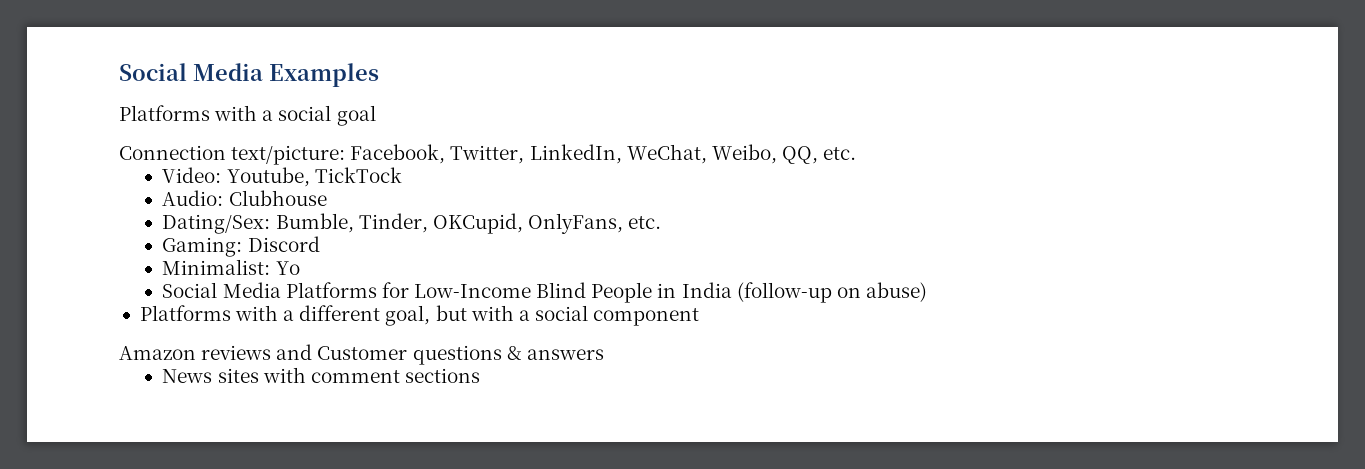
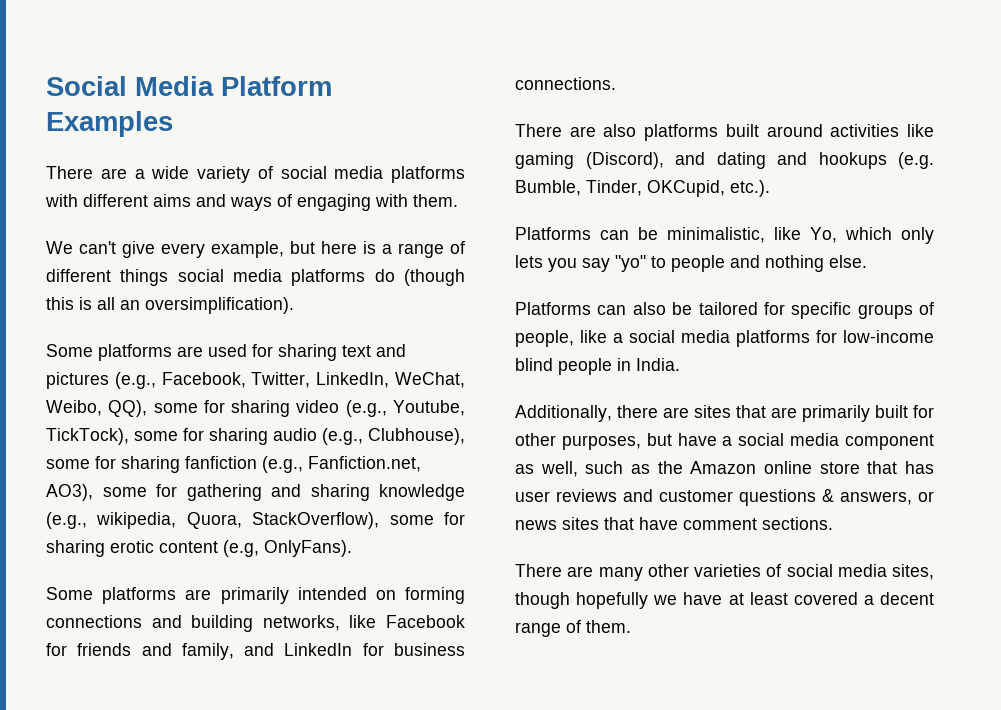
[119,63,263,81] Social Media -> [46,76,332,96] Social Media Platform
[119,105,376,126] [119,145,346,165] Platforms with a social goal // Connection text/picture: -> [46,166,465,183] [45,194,458,211] [46,241,465,258] [46,269,465,286] [46,297,294,314] [46,344,406,361] [46,372,156,389] There are a wide variety of social media platforms with different aims and ways of engaging with them. // We can't give every example, but here is a range of different things social media platforms do (though this is all an oversimplification). // Some platforms are used for sharing text and pictures (e.g.,
[781,146,857,164] [162,167,402,187] [162,190,327,206] [162,213,662,234] [162,236,320,257] [162,259,300,275] [162,282,927,303] [139,305,700,326] [119,346,196,360] QQ, etc. // Video: Youtube, TickTock // Audio: Clubhouse // Dating/Sex: Bumble, Tinder, OKCupid, OnlyFans, etc. // Gaming: Discord // Minimalist: Yo // Social Media Platforms for Low-Income Blind People in India (follow-up on abuse) // Platforms with a different goal, but with a social component // Amazon -> [108,400,465,417] [46,428,465,445] [46,456,421,473] [46,484,465,501] [46,512,465,529] [46,540,352,557] [46,587,465,604] [46,615,465,632] [46,643,465,660] [515,77,616,90] [515,124,934,141] [515,152,934,169] [515,180,770,197] [515,227,934,244] [515,255,867,272] [515,302,934,319] [515,330,934,347] [515,358,680,375] [515,405,934,422] [515,433,934,450] [515,461,934,477] [515,491,550,502] QQ), some for sharing video (e.g., Youtube, TickTock), some for sharing audio (e.g., Clubhouse), some for sharing fanfiction (e.g., Fanfiction.net, AO3), some for gathering and sharing knowledge (e.g., wikipedia, Quora, StackOverflow), some for sharing erotic content (e.g, OnlyFans). // Some platforms are primarily intended on forming connections and building networks, like Facebook for friends and family, and LinkedIn for business connections. // There are also platforms built around activities like gaming (Discord), and dating and hookups (e.g. Bumble, Tinder, OKCupid, etc.). // Platforms can be minimalistic, like Yo, which only lets you say "yo" to people and nothing else. // Platforms can also be tailored for specific groups of people, like a social media platforms for low-income blind people in India. // Additionally, there are sites that are primarily built for other purposes, but have a social media component as well, such as the Amazon online store that has user
[317,346,408,360] Customer -> [659,490,733,502] customer
[526,349,604,360] [162,367,481,383] answers // News sites with comment sections -> [840,491,934,505] [515,517,833,530] [515,564,934,581] [515,592,934,609] [515,620,631,637] answers, or news sites that have comment sections. // There are many other varieties of social media sites, though hopefully we have at least covered a decent range of them.

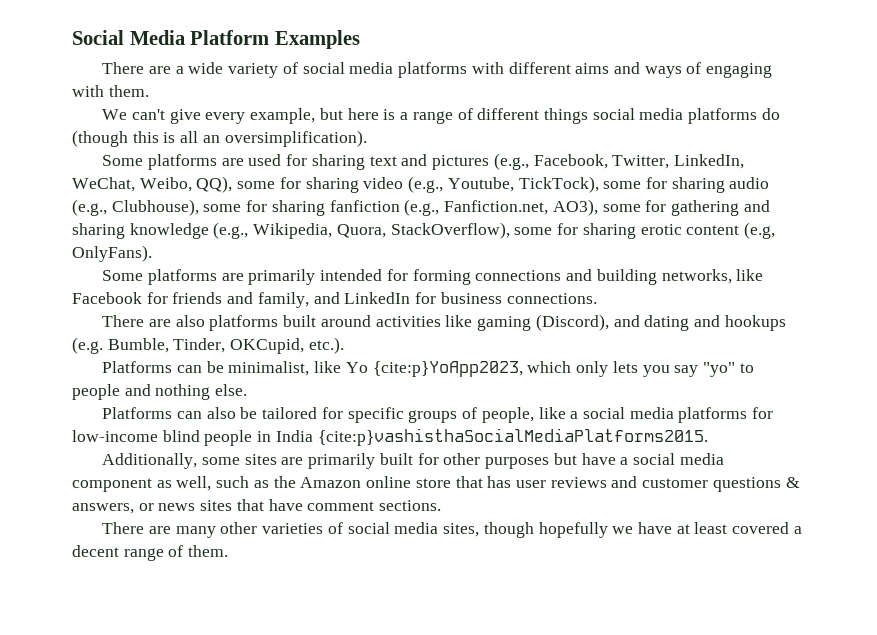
[96,512,177,529] wikipedia, -> [253,223,333,239] Wikipedia,
[375,590,396,600] on -> [386,269,408,281] for
[667,227,837,243] minimalistic, like Yo, -> [228,361,523,377] minimalist, like Yo {cite:p}YoApp2023,
[636,358,680,371] India. -> [275,428,708,446] India {cite:p}vashisthaSocialMediaPlatforms2015.
[617,405,766,418] there are sites that -> [201,454,277,465] some sites
[561,435,641,450] purposes, -> [485,457,550,469] purposes

